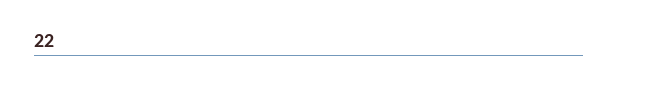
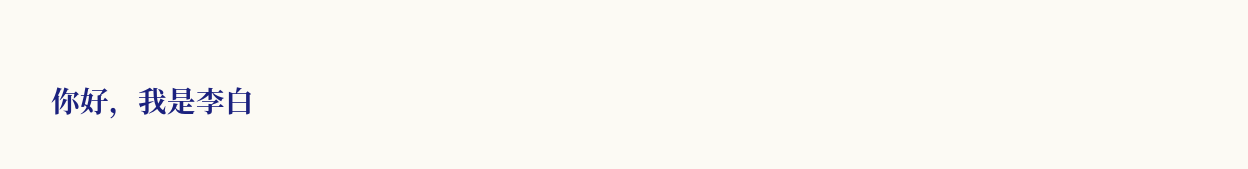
[34,34,54,47] 22 -> [51,87,254,119] 你好，我是李白

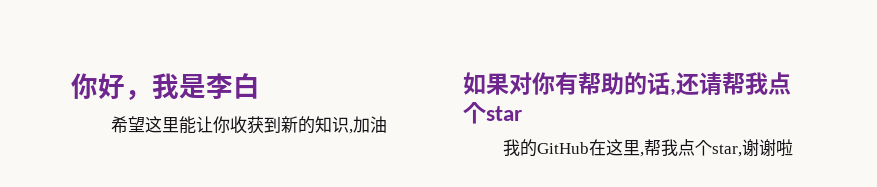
(254, 101) none -> [110,116,387,134] [463,72,791,96] [463,102,522,124] [502,139,793,157] // 希望这里能让你收获到新的知识,加油 // 如果对你有帮助的话,还请帮我点个star // 我的GitHub在这里,帮我点个star,谢谢啦

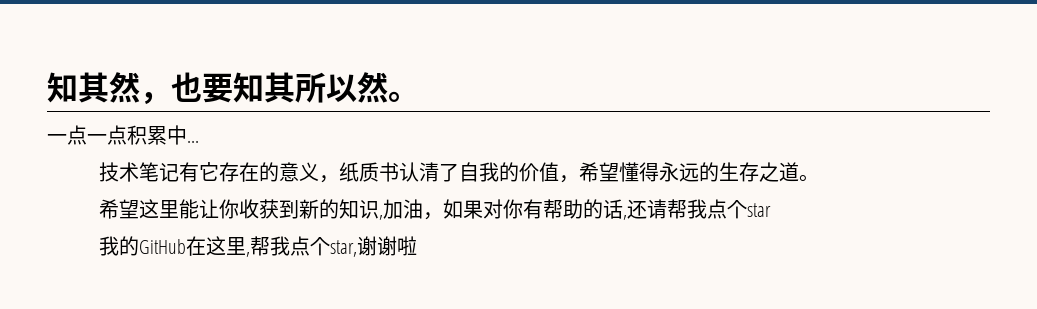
[71,73,260,100] 你好，我是李白 -> [47,72,419,105] [47,125,199,145] [98,162,819,183] 知其然，也要知其所以然。 // 一点一点积累中... // 技术笔记有它存在的意义，纸质书认清了自我的价值，希望懂得永远的生存之道。
(387, 124) // -> [422,212,443,220] ，

